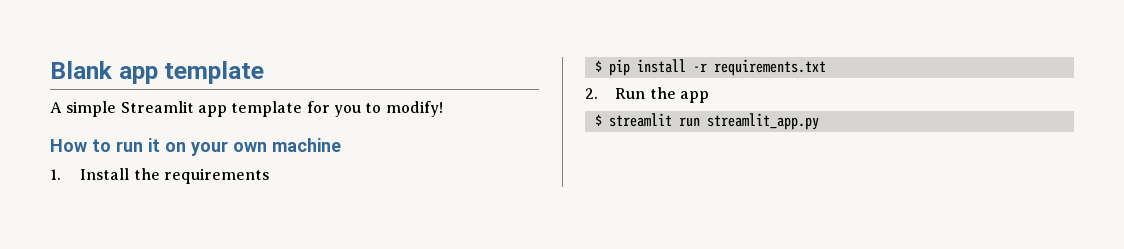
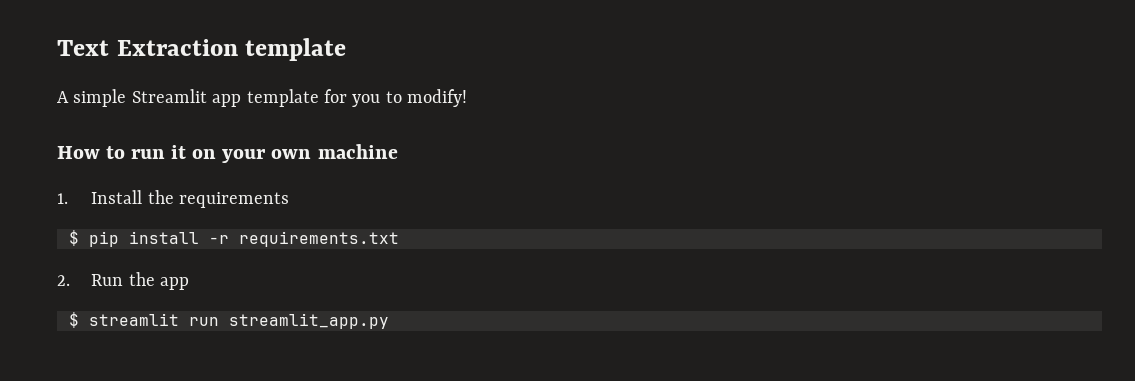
[50,61,158,84] Blank app -> [57,39,238,56] Text Extraction

